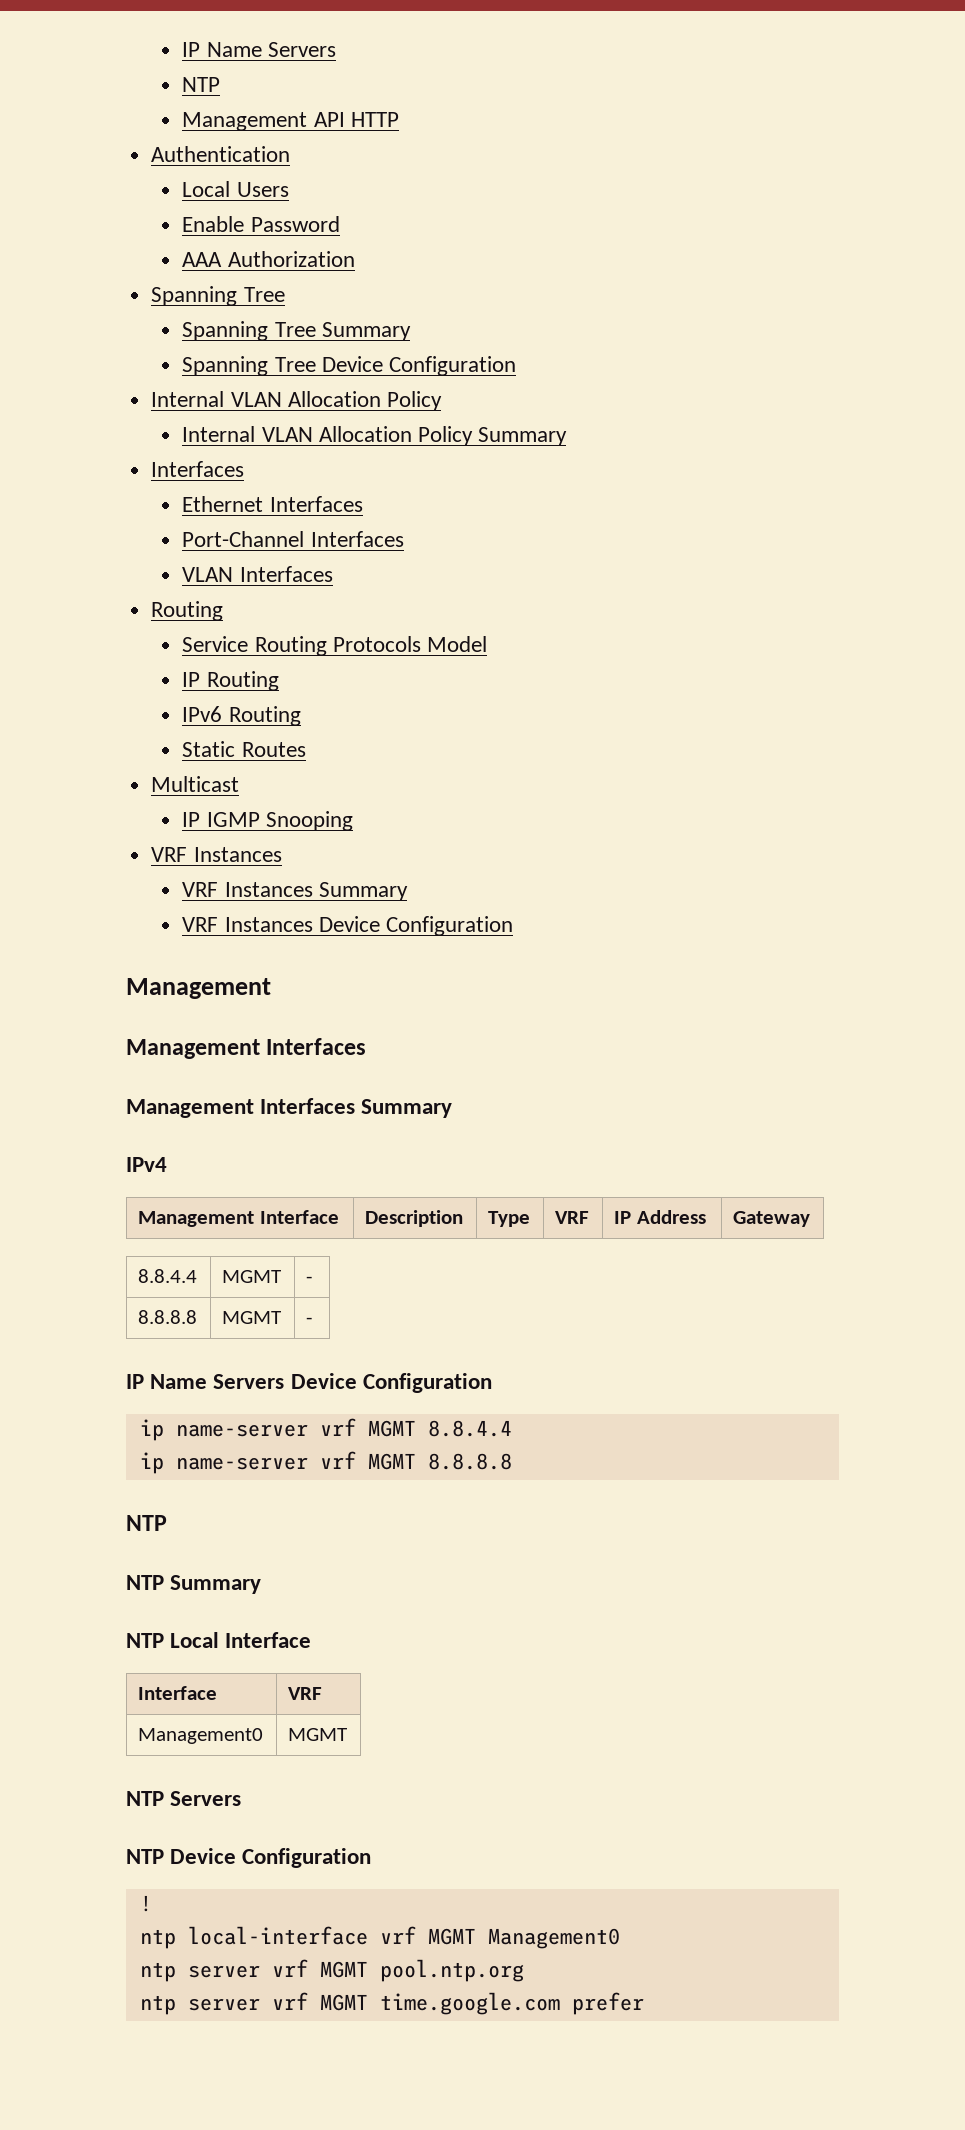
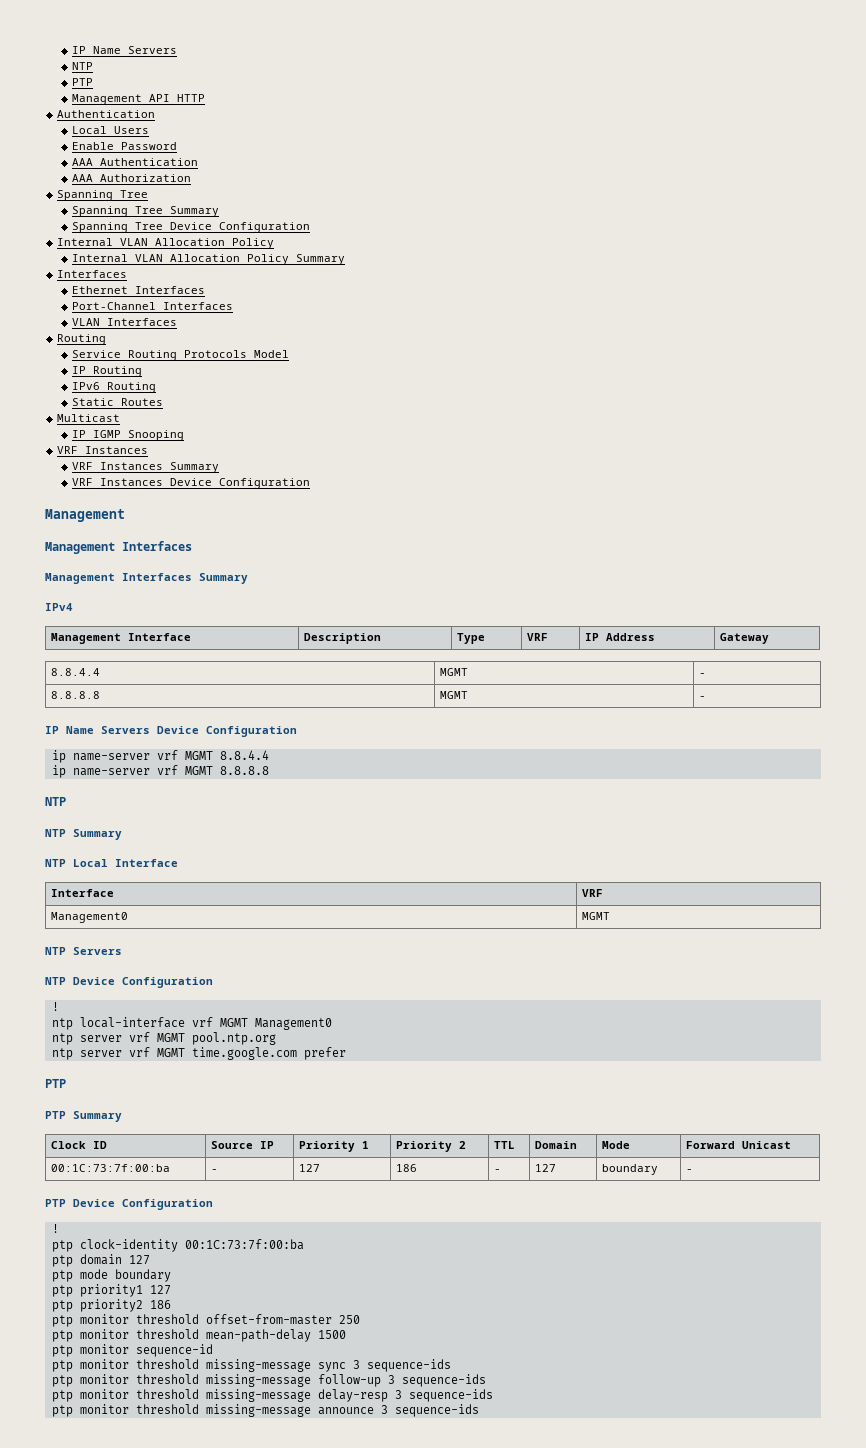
(221, 84) none -> [72,78,94,86] // PTP
(340, 224) none -> [72,158,199,166] // AAA Authentication
(644, 2003) none -> [45,1079,66,1088] [45,1111,122,1122] [51,1141,108,1149] [211,1141,275,1149] [299,1141,370,1152] [396,1141,467,1152] [494,1141,516,1149] [535,1141,578,1149] [602,1141,631,1149] [686,1141,792,1149] [51,1164,171,1172] [211,1169,219,1172] [299,1164,321,1172] [396,1164,418,1172] [494,1169,502,1172] [535,1164,557,1172] [602,1164,659,1175] [686,1169,694,1172] [45,1199,213,1210] [51,1224,59,1233] [51,1239,304,1252] [51,1254,150,1267] [51,1269,171,1282] [51,1284,171,1297] [51,1299,171,1312] [51,1314,360,1327] [51,1329,346,1342] [51,1344,213,1357] [51,1359,451,1372] [51,1374,486,1387] [51,1389,493,1402] [51,1404,479,1417] // PTP // PTP Summary // Clock ID | Source IP | Priority 1 | Priority 2 | TTL | Domain | Mode | Forward Unicast // 00:1C:73:7f:00:ba | - | 127 | 186 | - | 127 | boundary | - // PTP Device Configuration // ! // ptp clock-identity 00:1C:73:7f:00:ba // ptp domain 127 // ptp mode boundary // ptp priority1 127 // ptp priority2 186 // ptp monitor threshold offset-from-master 250 // ptp monitor threshold mean-path-delay 1500 // ptp monitor sequence-id // ptp monitor threshold missing-message sync 3 sequence-ids // ptp monitor threshold missing-message follow-up 3 sequence-ids // ptp monitor threshold missing-message delay-resp 3 sequence-ids // ptp monitor threshold missing-message announce 3 sequence-ids

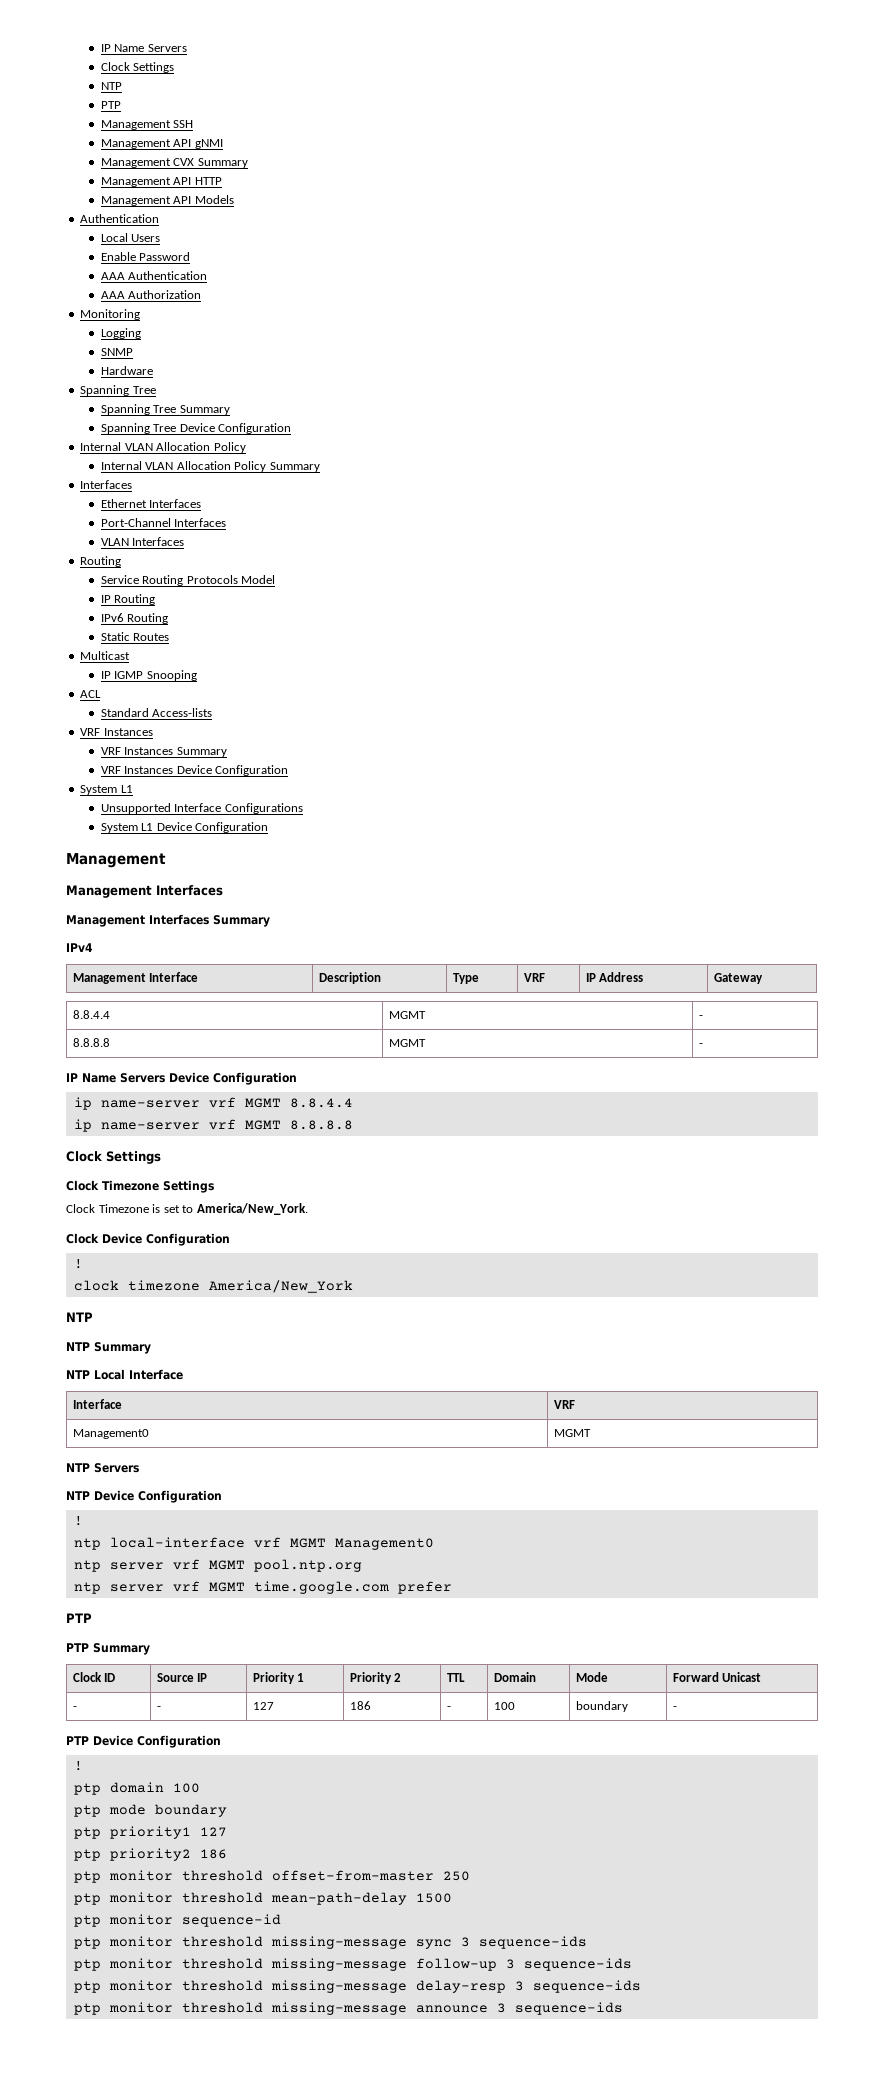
[72,46,178,54] IP Name Servers -> [100,44,187,52] [100,62,175,73] IP Name Servers // Clock Settings
(94, 82) none -> [100,120,194,130] [100,139,223,149] [100,158,248,168] // Management SSH // Management API gNMI // Management CVX Summary
(206, 98) none -> [100,195,234,206] // Management API Models
(192, 178) none -> [80,309,141,320] [100,328,141,339] [100,348,133,356] [100,366,153,375] // Monitoring // Logging // SNMP // Hardware
(185, 435) none -> [80,690,102,698] [100,708,213,717] // ACL // Standard Access-lists
(311, 483) none -> [80,785,133,795] [100,803,303,814] [100,822,269,833] // System L1 // Unsupported Interface Configurations // System L1 Device Configuration
(269, 770) none -> [66,1151,161,1164] [66,1180,214,1193] [66,1203,308,1215] [66,1233,230,1246] [73,1259,83,1269] [73,1280,353,1293] // Clock Settings // Clock Timezone Settings // Clock Timezone is set to America/New_York. // Clock Device Configuration // ! // clock timezone America/New_York
[51,1164,171,1172] 00:1C:73:7f:00:ba -> [72,1706,77,1710] -
[535,1164,557,1172] 127 -> [493,1702,515,1710] 100
[51,1239,304,1252] // ptp clock-identity 00:1C:73:7f:00:ba -> (83, 1766) none
[128,1255,150,1265] 127 -> [172,1783,200,1793] 100

